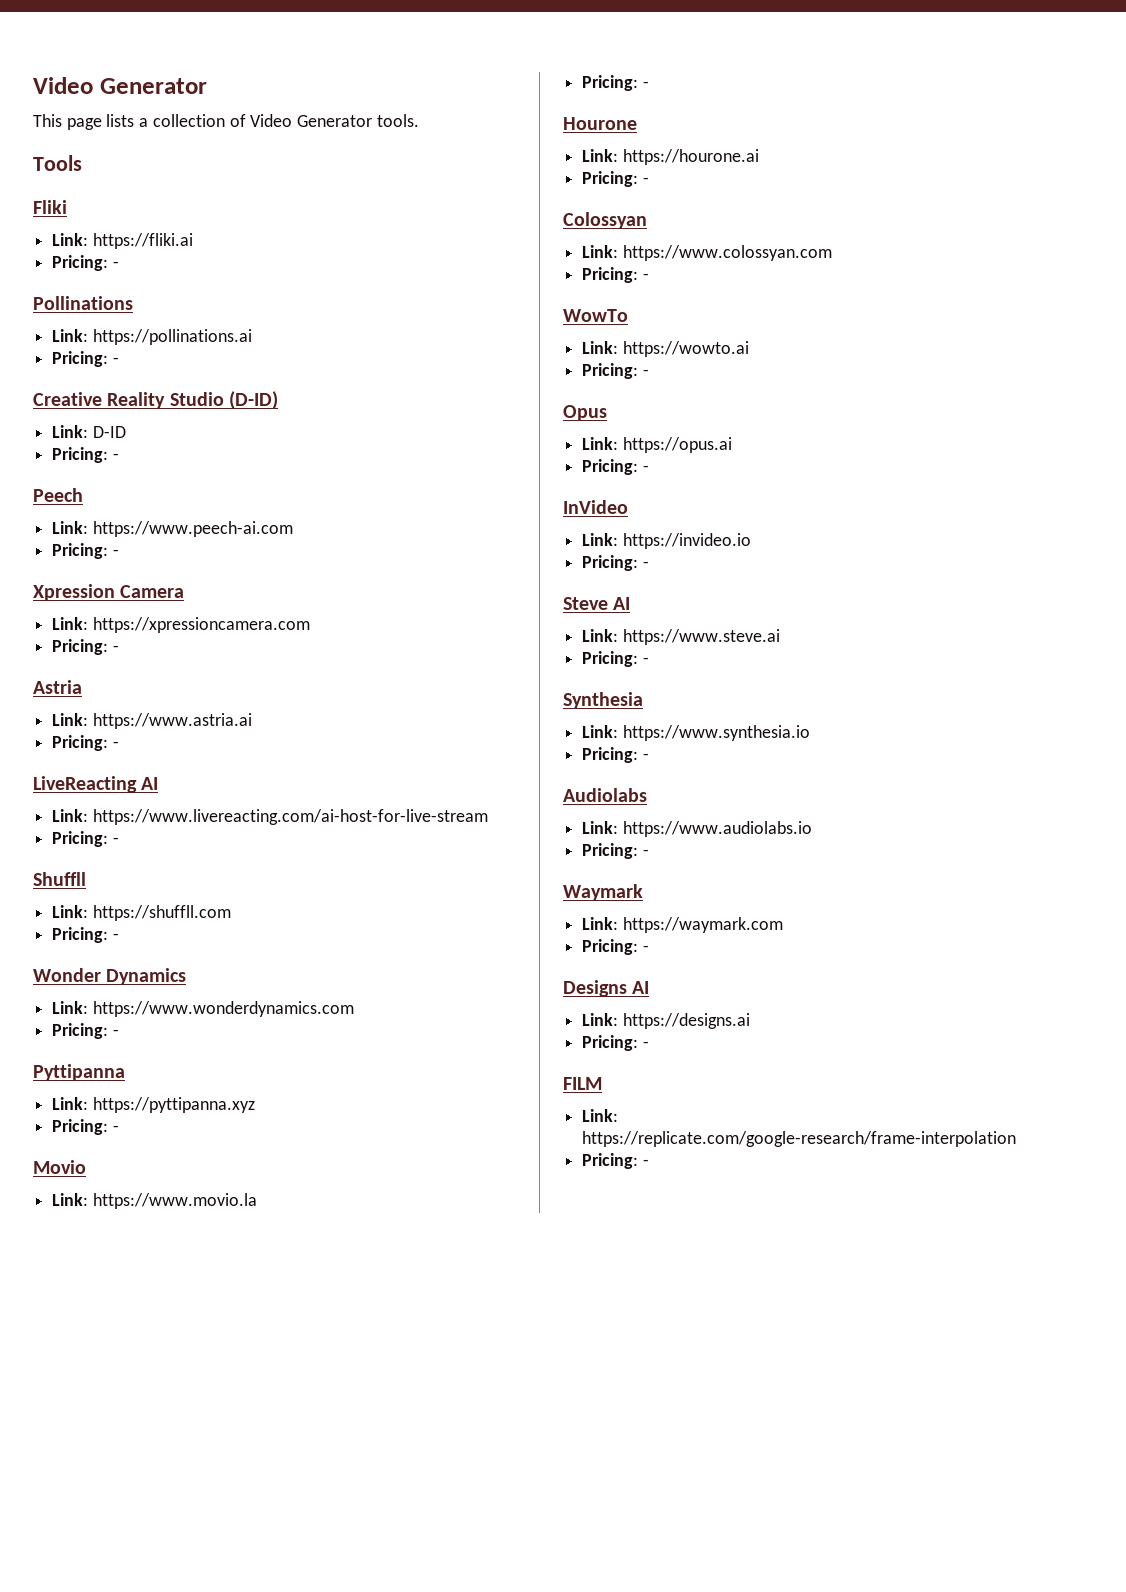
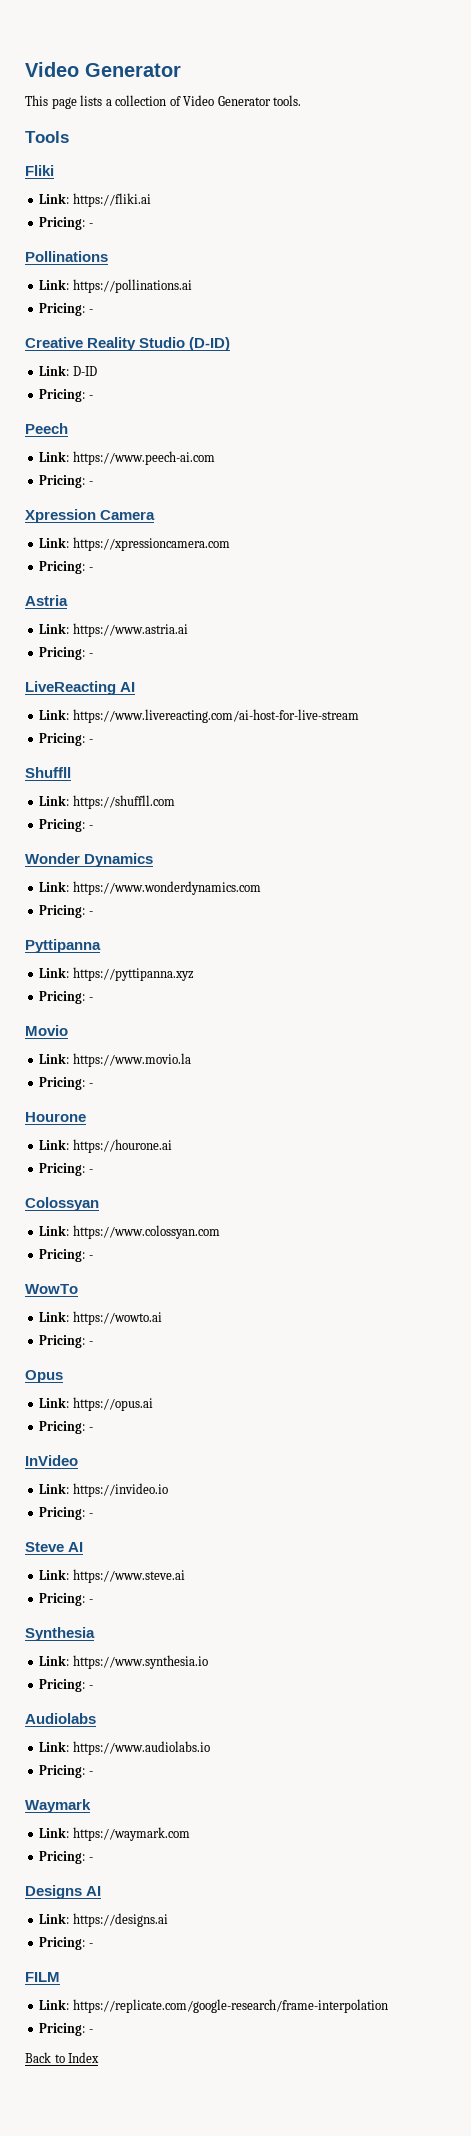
(649, 1162) none -> [25,2052,100,2063] // Back to Index

